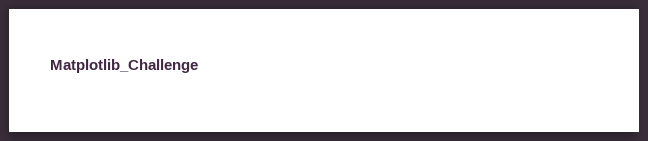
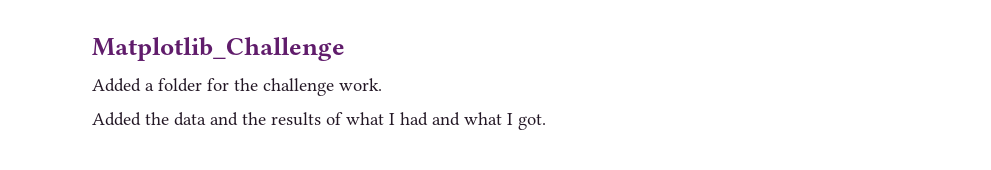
(198, 66) none -> [92,78,382,96] [92,112,546,130] // Added a folder for the challenge work. // Added the data and the results of what I had and what I got.

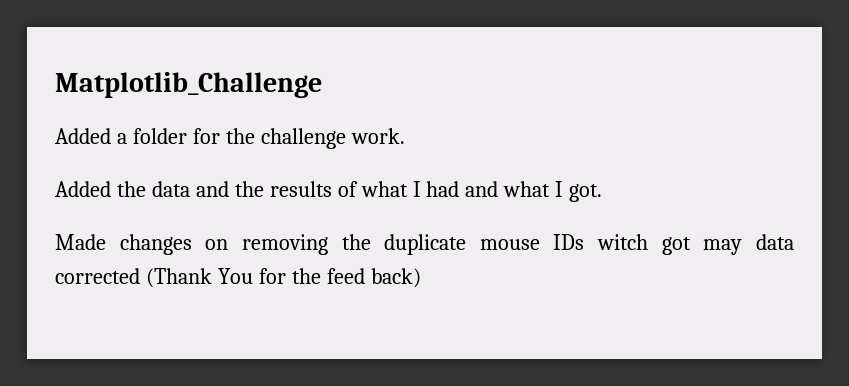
(546, 122) none -> [55,234,794,255] [55,268,421,288] // Made changes on removing the duplicate mouse IDs witch got may data corrected (Thank You for the feed back)

